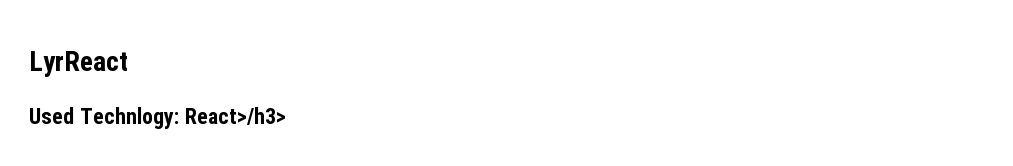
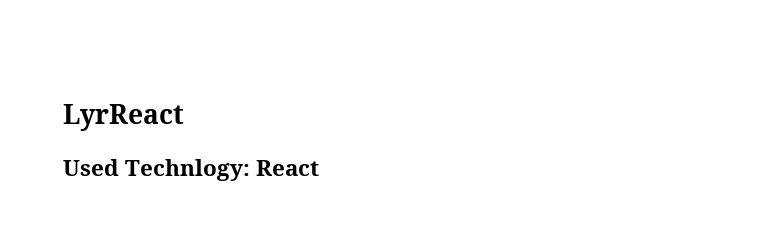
[184,107,286,125] React>/h3> -> [256,160,320,176] React

